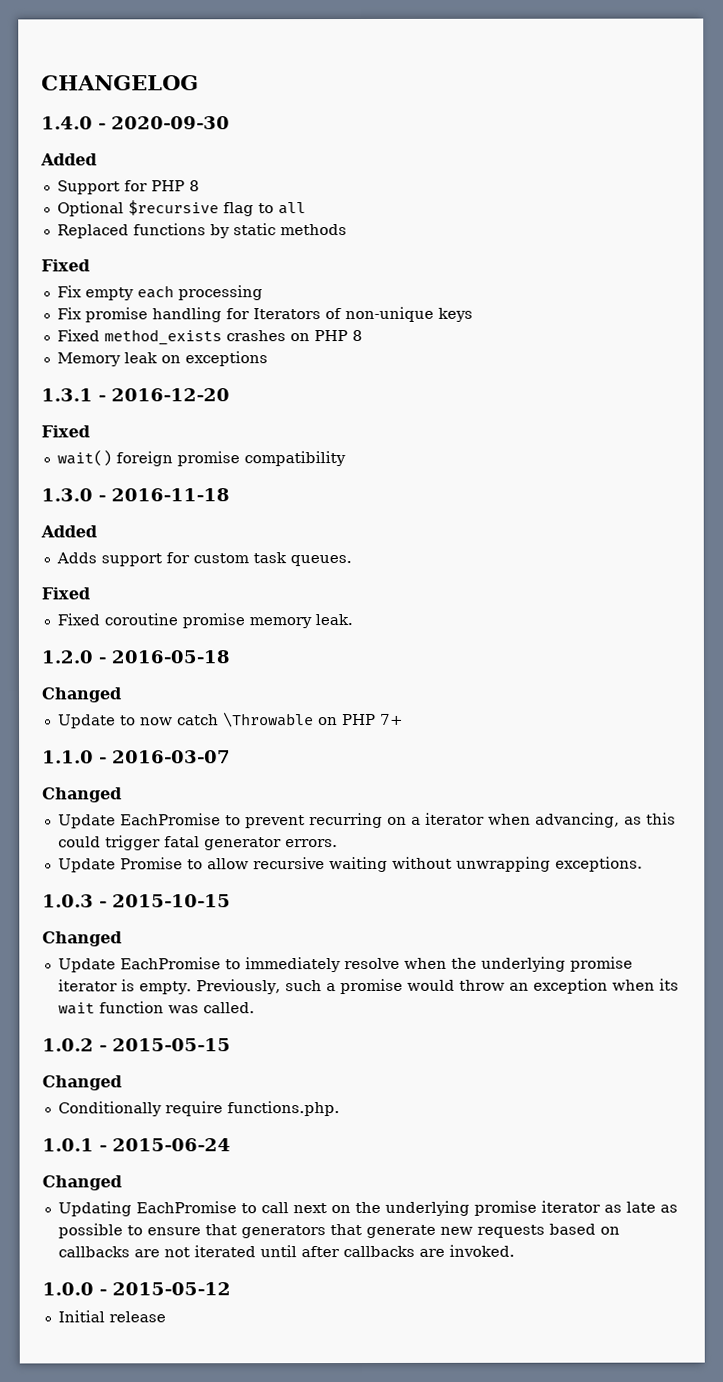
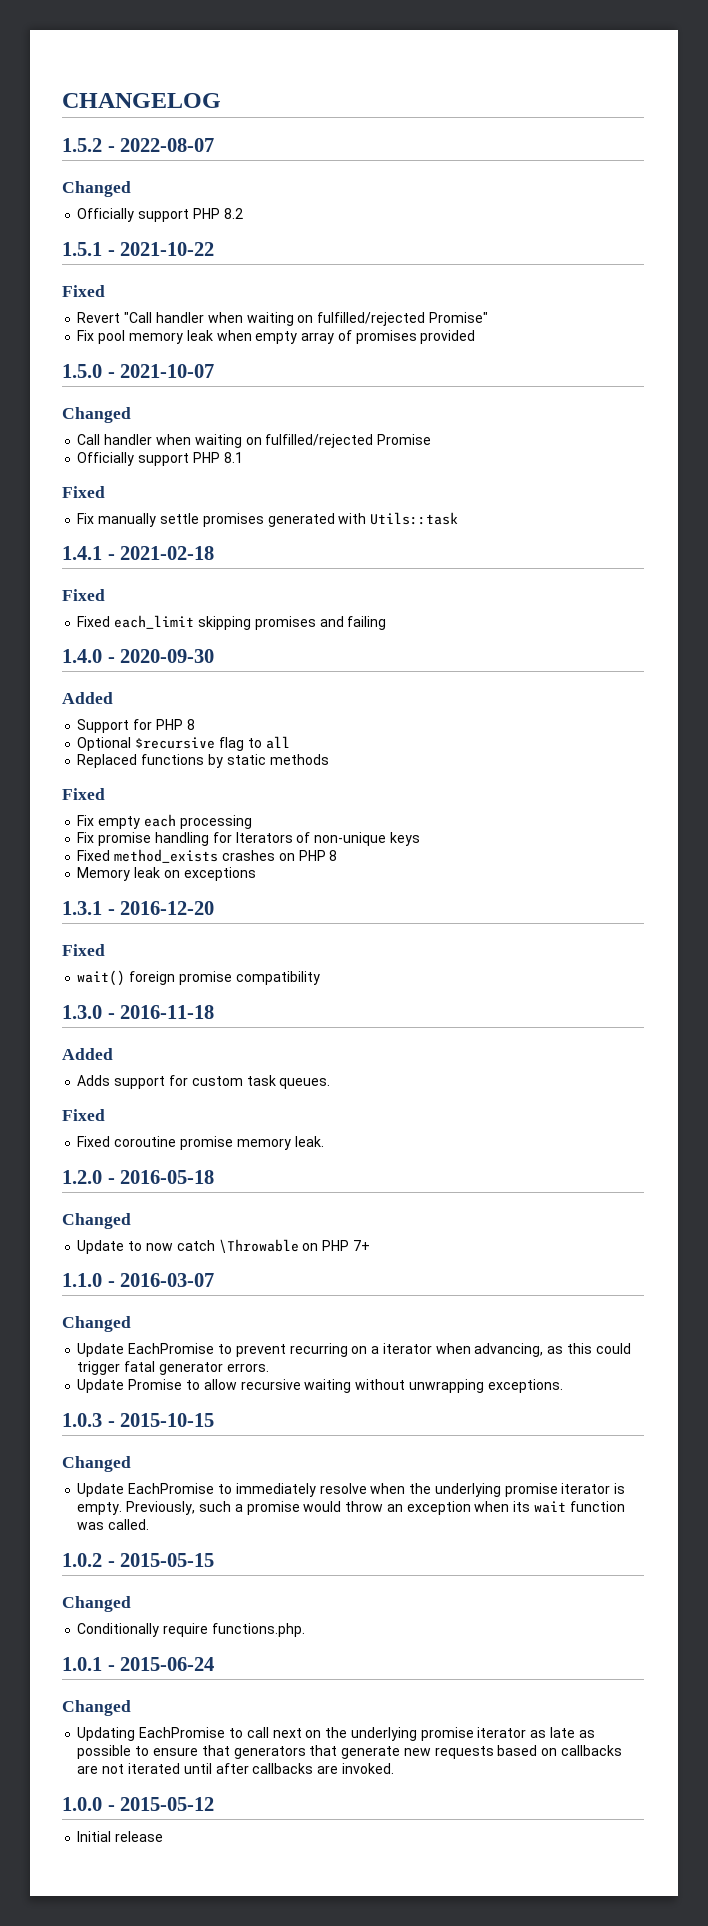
(199, 83) none -> [62,138,215,152] [62,181,131,197] [77,208,243,222] [62,242,215,256] [62,285,105,297] [77,312,488,326] [77,330,476,344] [62,364,215,378] [62,407,131,423] [77,434,432,448] [77,452,243,466] [62,486,105,498] [77,512,459,527] [62,546,215,560] [62,589,105,601] [77,615,387,630] // 1.5.2 - 2022-08-07 // Changed // Officially support PHP 8.2 // 1.5.1 - 2021-10-22 // Fixed // Revert "Call handler when waiting on fulfilled/rejected Promise" // Fix pool memory leak when empty array of promises provided // 1.5.0 - 2021-10-07 // Changed // Call handler when waiting on fulfilled/rejected Promise // Officially support PHP 8.1 // Fixed // Fix manually settle promises generated with Utils::task // 1.4.1 - 2021-02-18 // Fixed // Fixed each_limit skipping promises and failing

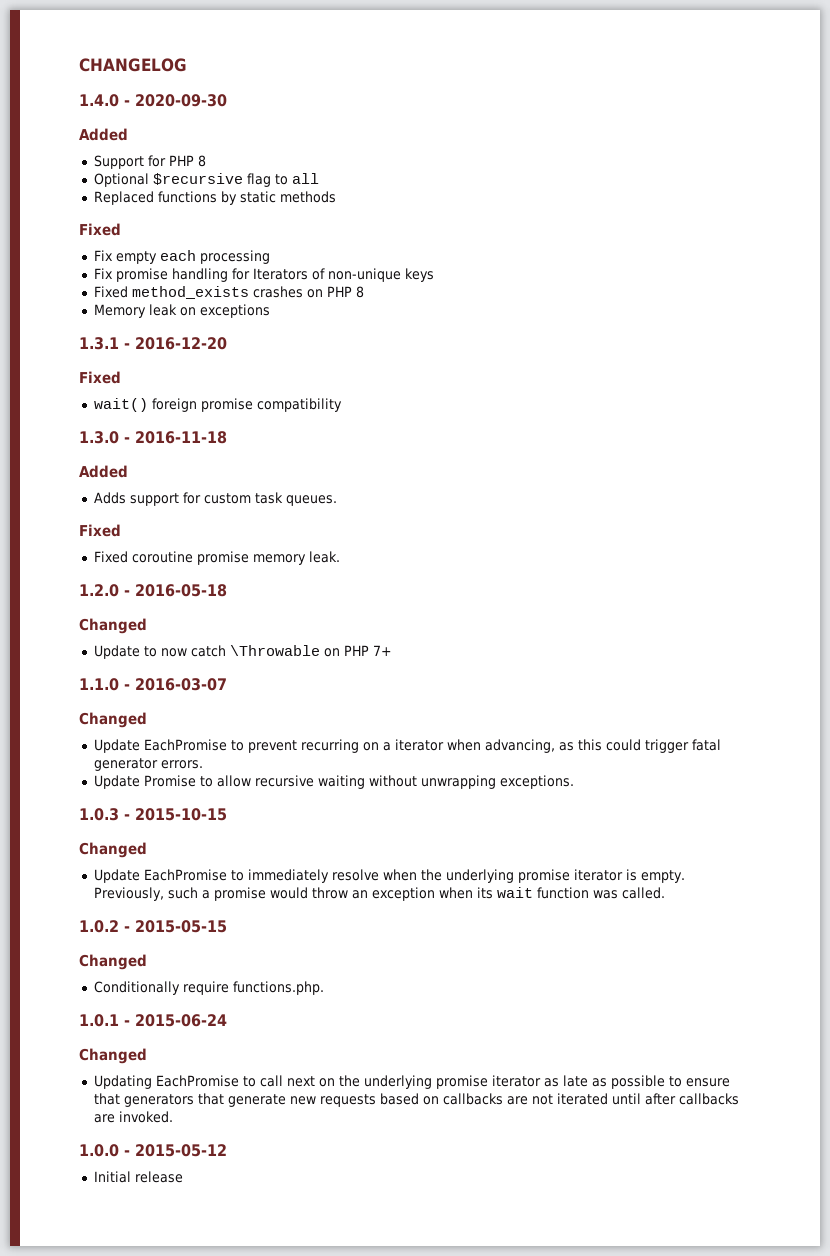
[62,138,215,152] [62,181,131,197] [77,208,243,222] [62,242,215,256] [62,285,105,297] [77,312,488,326] [77,330,476,344] [62,364,215,378] [62,407,131,423] [77,434,432,448] [77,452,243,466] [62,486,105,498] [77,512,459,527] [62,546,215,560] [62,589,105,601] [77,615,387,630] // 1.5.2 - 2022-08-07 // Changed // Officially support PHP 8.2 // 1.5.1 - 2021-10-22 // Fixed // Revert "Call handler when waiting on fulfilled/rejected Promise" // Fix pool memory leak when empty array of promises provided // 1.5.0 - 2021-10-07 // Changed // Call handler when waiting on fulfilled/rejected Promise // Officially support PHP 8.1 // Fixed // Fix manually settle promises generated with Utils::task // 1.4.1 - 2021-02-18 // Fixed // Fixed each_limit skipping promises and failing -> (187, 65) none

